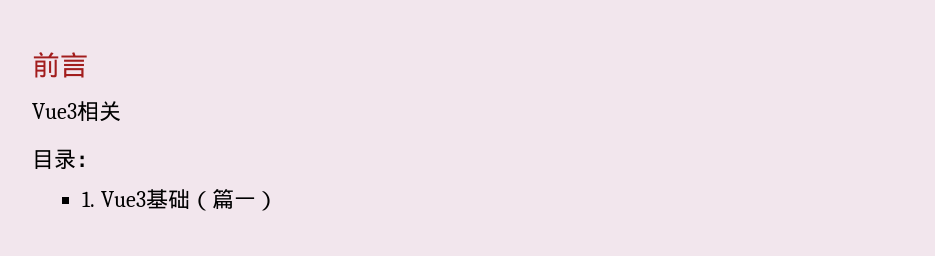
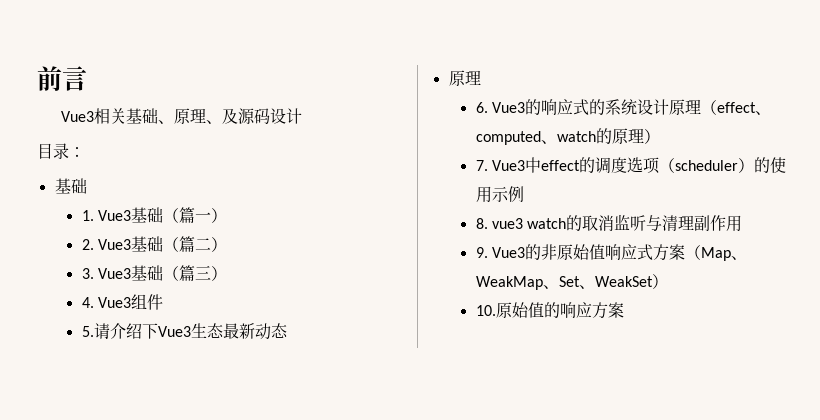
(121, 111) none -> [125,108,302,124] 基础、原理、及源码设计
(98, 161) none -> [54,178,87,194] // 基础
(278, 201) none -> [81,236,227,252] [81,265,227,281] [81,294,163,310] [81,323,288,340] [448,70,481,86] [475,99,771,115] [475,128,660,145] [475,157,786,174] [475,186,524,203] [475,214,743,232] [475,244,747,261] [475,274,668,290] [475,302,624,319] // 2. Vue3基础（篇二） // 3. Vue3基础（篇三） // 4. Vue3组件 // 5.请介绍下Vue3生态最新动态 // 原理 // 6. Vue3的响应式的系统设计原理（effect、computed、watch的原理） // 7. Vue3中effect的调度选项（scheduler）的使用示例 // 8. vue3 watch的取消监听与清理副作用 // 9. Vue3的非原始值响应式方案（Map、WeakMap、Set、WeakSet） // 10.原始值的响应方案

